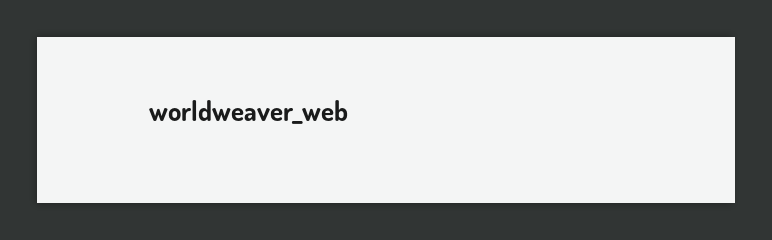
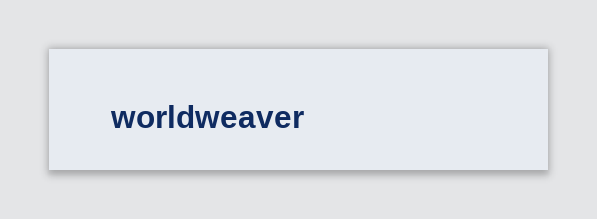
[149,100,348,124] worldweaver_web -> [110,105,304,128] worldweaver

